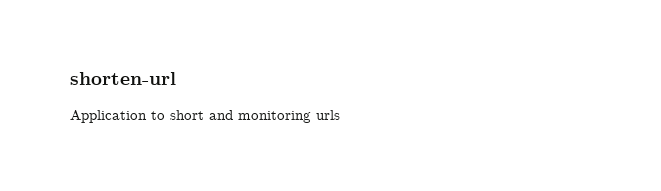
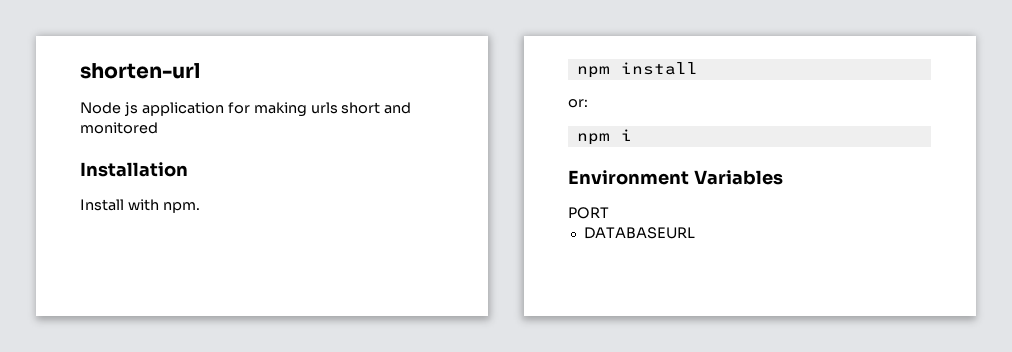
[70,110,340,123] Application to short and monitoring urls -> [80,102,412,117] [80,122,158,134] [80,162,188,177] [80,199,200,213] [576,62,698,78] [568,99,588,108] [576,129,632,145] [568,170,783,185] [568,207,609,219] [583,227,695,239] Node js application for making urls short and monitored // Installation // Install with npm. // npm install // or: // npm i // Environment Variables // PORT // DATABASEURL

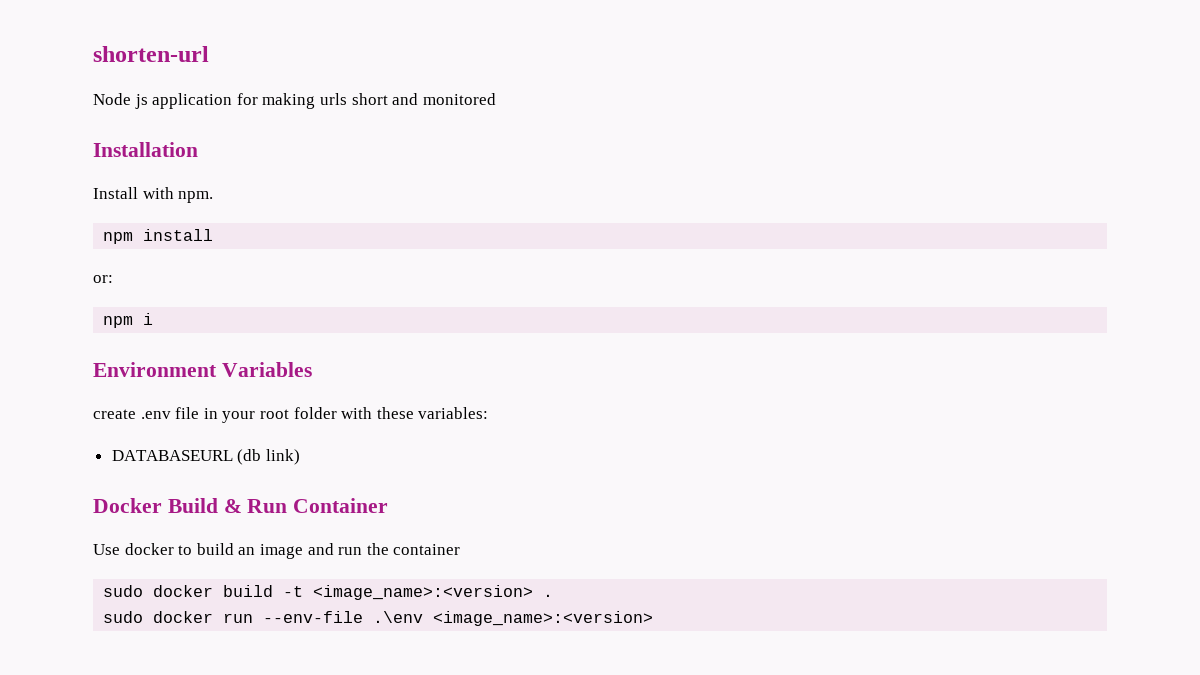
[568,207,609,219] [583,227,695,239] PORT // DATABASEURL -> [93,407,489,423] [111,449,300,465] [93,498,389,513] [93,543,461,559] [103,585,554,600] [103,611,654,626] create .env file in your root folder with these variables: // DATABASEURL (db link) // Docker Build & Run Container // Use docker to build an image and run the container // sudo docker build -t <image_name>:<version> . // sudo docker run --env-file .\env <image_name>:<version>

